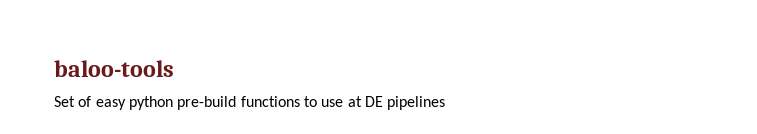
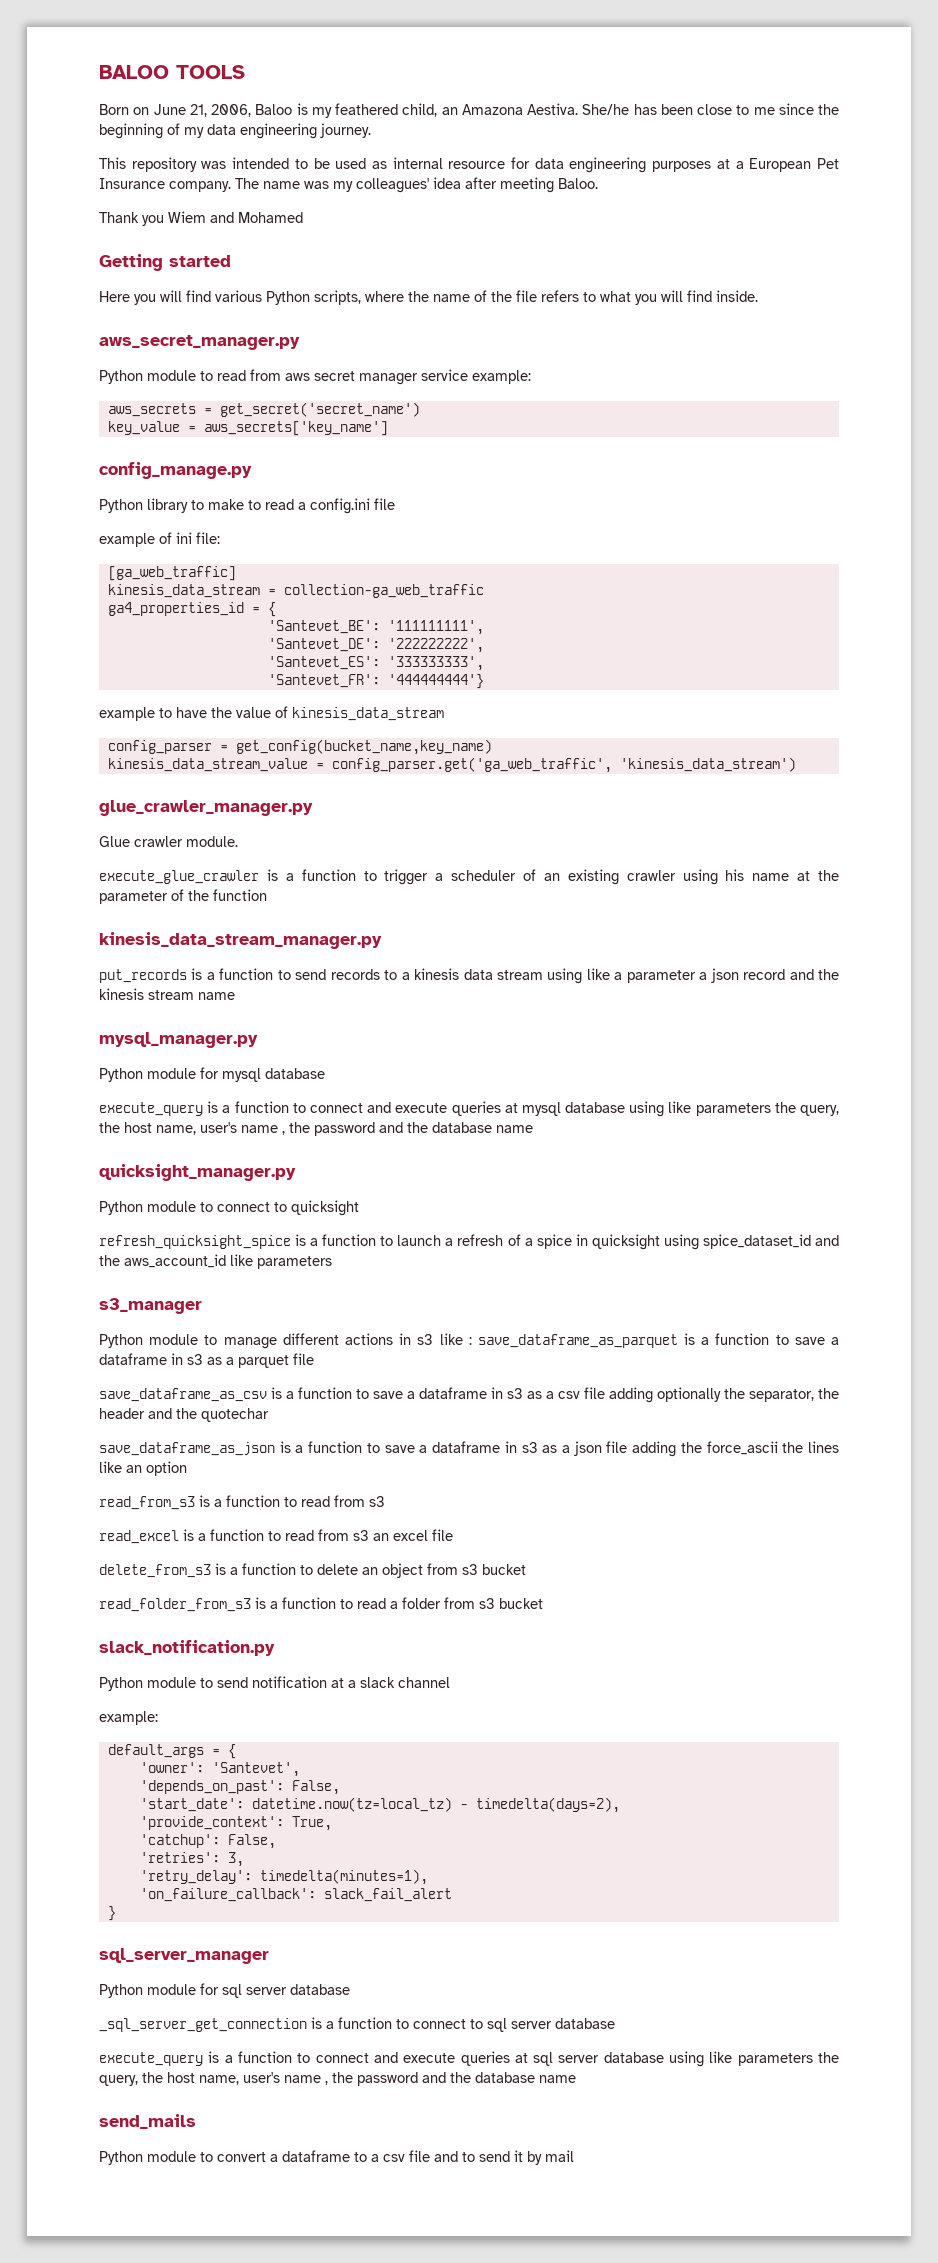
[54,60,174,77] [54,96,446,110] baloo-tools // Set of easy python pre-build functions to use at DE pipelines -> [99,65,245,79] [99,103,839,118] [99,123,371,139] [99,157,840,173] [99,177,598,193] [99,211,303,226] [99,254,231,271] [99,290,758,305] [99,335,300,350] [99,369,531,385] [107,402,420,417] [107,421,388,436] [99,462,252,479] [99,498,395,514] [99,532,220,547] [107,566,236,581] [107,584,484,598] [107,602,276,617] [267,620,484,635] [267,638,484,653] [267,656,484,671] [267,674,484,689] [99,706,444,721] [107,739,492,755] [107,757,796,773] [99,800,313,816] [99,836,238,847] [99,869,839,885] [99,889,267,904] [99,932,382,949] [99,968,840,984] [99,988,235,1000] [99,1032,258,1048] [99,1067,325,1082] [99,1101,839,1117] [99,1122,533,1136] [99,1164,296,1181] [99,1200,359,1216] [99,1234,840,1250] [99,1254,332,1269] [99,1298,202,1314] [99,1333,839,1349] [99,1353,314,1368] [99,1387,839,1403] [99,1408,269,1422] [99,1441,839,1457] [99,1461,187,1476] [99,1495,385,1510] [99,1529,453,1544] [99,1563,526,1578] [99,1597,543,1612] [99,1640,275,1656] [99,1676,450,1691] [99,1711,158,1725] [107,1744,236,1759] [139,1762,300,1777] [139,1780,340,1795] [139,1797,620,1813] [139,1816,332,1831] [139,1834,276,1849] [139,1852,244,1867] [139,1869,428,1885] [139,1888,452,1902] [107,1906,116,1921] [99,1948,269,1964] [99,1983,350,1998] [99,2017,615,2032] [99,2051,839,2067] [99,2072,576,2086] [99,2114,196,2129] [99,2150,574,2165] BALOO TOOLS // Born on June 21, 2006, Baloo is my feathered child, an Amazona Aestiva. She/he has been close to me since the beginning of my data engineering journey. // This repository was intended to be used as internal resource for data engineering purposes at a European Pet Insurance company. The name was my colleagues' idea after meeting Baloo. // Thank you Wiem and Mohamed // Getting started // Here you will find various Python scripts, where the name of the file refers to what you will find inside. // aws_secret_manager.py // Python module to read from aws secret manager service example: // aws_secrets = get_secret('secret_name') // key_value = aws_secrets['key_name'] // config_manage.py // Python library to make to read a config.ini file // example of ini file: // [ga_web_traffic] // kinesis_data_stream = collection-ga_web_traffic // ga4_properties_id = { // 'Santevet_BE': '111111111', // 'Santevet_DE': '222222222', // 'Santevet_ES': '333333333', // 'Santevet_FR': '444444444'} // example to have the value of kinesis_data_stream // config_parser = get_config(bucket_name,key_name) // kinesis_data_stream_value = config_parser.get('ga_web_traffic', 'kinesis_data_stream') // glue_crawler_manager.py // Glue crawler module. // execute_glue_crawler is a function to trigger a scheduler of an existing crawler using his name at the parameter of the function // kinesis_data_stream_manager.py // put_records is a function to send records to a kinesis data stream using like a parameter a json record and the kinesis stream name // mysql_manager.py // Python module for mysql database // execute_query is a function to connect and execute queries at mysql database using like parameters the query, the host name, user's name , the password and the database name // quicksight_manager.py // Python module to connect to quicksight // refresh_quicksight_spice is a function to launch a refresh of a spice in quicksight using spice_dataset_id and the aws_account_id like parameters // s3_manager // Python module to manage different actions in s3 like : save_dataframe_as_parquet is a function to save a dataframe in s3 as a parquet file // save_dataframe_as_csv is a function to save a dataframe in s3 as a csv file adding optionally the separator, the header and the quotechar // save_dataframe_as_json is a function to save a dataframe in s3 as a json file adding the force_ascii the lines like an option // read_from_s3 is a function to read from s3 // read_excel is a function to read from s3 an excel file // delete_from_s3 is a function to delete an object from s3 bucket // read_folder_from_s3 is a function to read a folder from s3 bucket // slack_notification.py // Python module to send notification at a slack channel // example: // default_args = { // 'owner': 'Santevet', // 'depends_on_past': False, // 'start_date': datetime.now(tz=local_tz) - timedelta(days=2), // 'provide_context': True, // 'catchup': False, // 'retries': 3, // 'retry_delay': timedelta(minutes=1), // 'on_failure_callback': slack_fail_alert // } // sql_server_manager // Python module for sql server database // _sql_server_get_connection is a function to connect to sql server database // execute_query is a function to connect and execute queries at sql server database using like parameters the query, the host name, user's name , the password and the database name // send_mails // Python module to convert a dataframe to a csv file and to send it by mail

